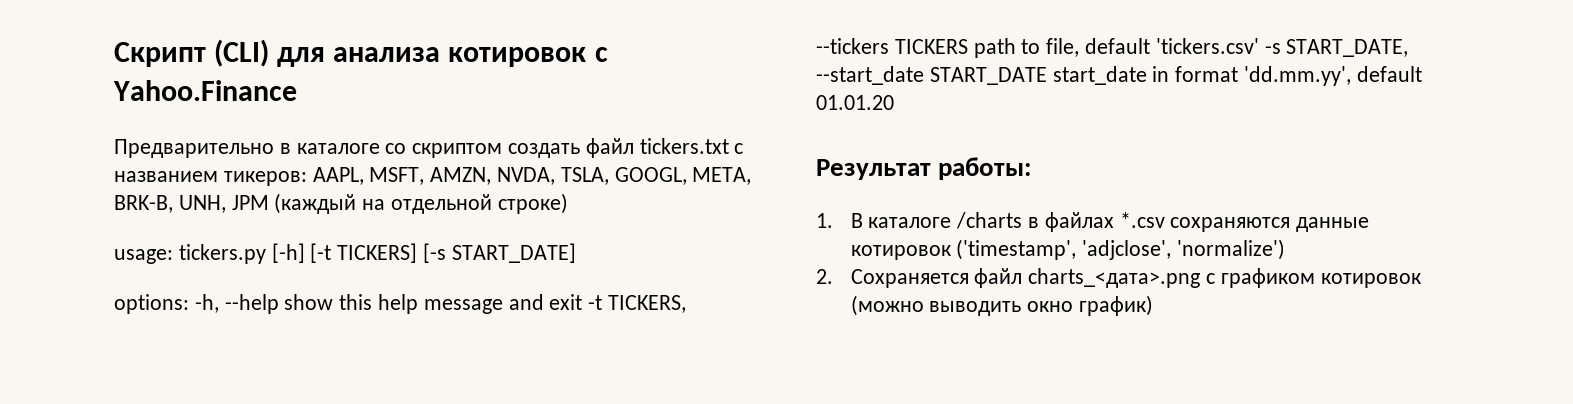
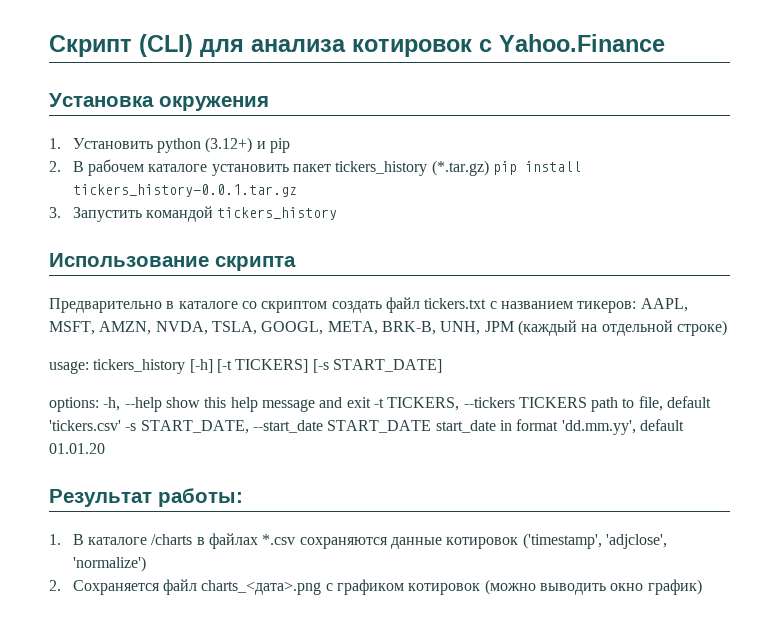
(297, 90) none -> [49,93,269,111] [49,137,290,153] [49,159,581,176] [72,184,297,197] [49,206,338,222] [49,253,296,271] // Установка окружения // 1. Установить python (3.12+) и pip // 2. В рабочем каталоге установить пакет tickers_history (*.tar.gz) pip install tickers_history-0.0.1.tar.gz // 3. Запустить командой tickers_history // Использование скрипта
[178,244,266,264] tickers.py -> [93,359,186,374] tickers_history

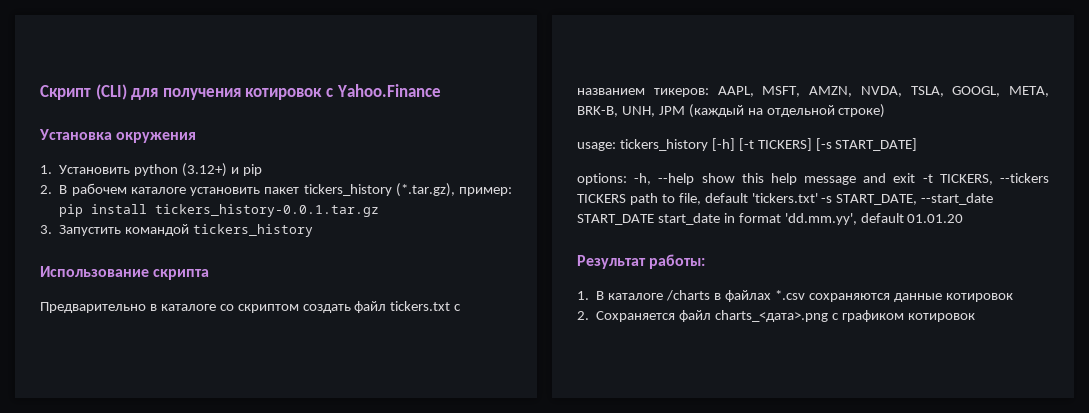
[251,39,346,52] анализа -> [162,88,241,100] получения
[431,160,489,176] (*.tar.gz) -> [395,183,512,197] (*.tar.gz), пример:
[49,420,121,431] 'tickers.csv' -> [751,193,818,203] 'tickers.txt'
[522,533,667,549] [72,556,146,572] ('timestamp', 'adjclose', 'normalize') -> (1013, 297) none
[484,579,702,595] (можно выводить окно график) -> (975, 317) none

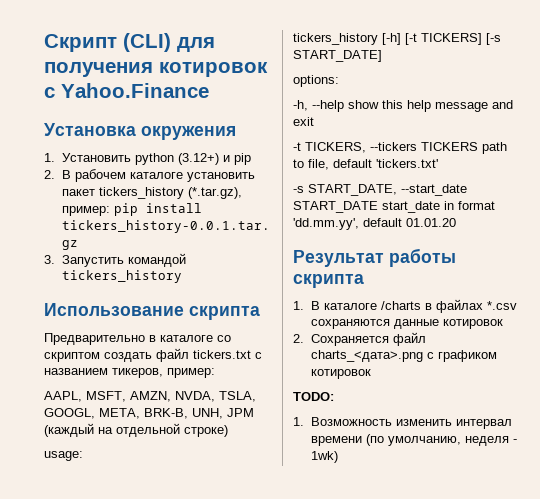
[653,88,709,97] тикеров: -> [112,368,215,378] тикеров, пример: //
(616, 146) none -> (83, 456) //
(627, 179) none -> (339, 81) //
(916, 178) none -> (314, 121) //
(818, 198) none -> (438, 163) //
[649,254,706,269] работы: -> [389,248,456,267] [293,274,364,288] работы скрипта
(975, 317) none -> [293,392,334,401] [293,417,512,429] [310,434,517,446] [310,451,338,463] // TODO: // 1. Возможность изменить интервал времени (по умолчанию, неделя - 1wk)

